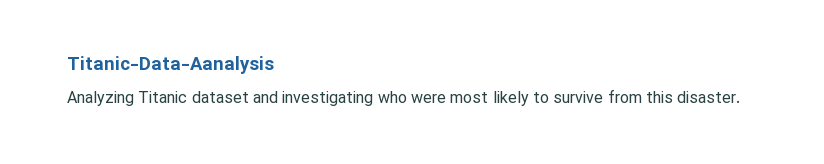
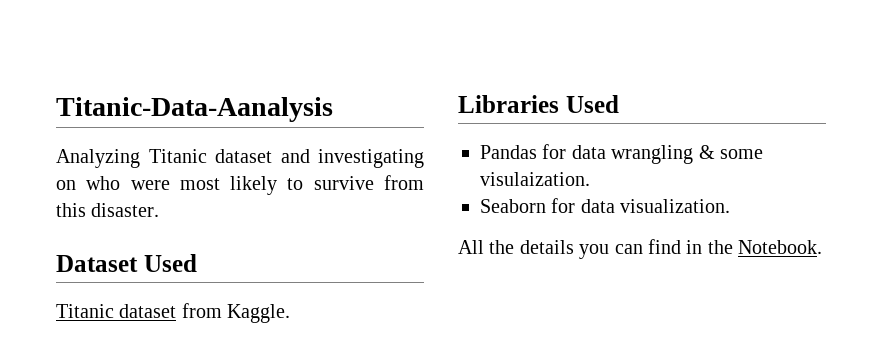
(374, 98) none -> [56,180,76,190] on
(741, 97) none -> [56,254,197,272] [56,303,291,323] [458,95,619,113] [480,144,763,164] [480,172,590,186] [480,198,731,213] [458,239,823,259] // Dataset Used // Titanic dataset from Kaggle. // Libraries Used // Pandas for data wrangling & some visulaization. // Seaborn for data visualization. // All the details you can find in the Notebook.

